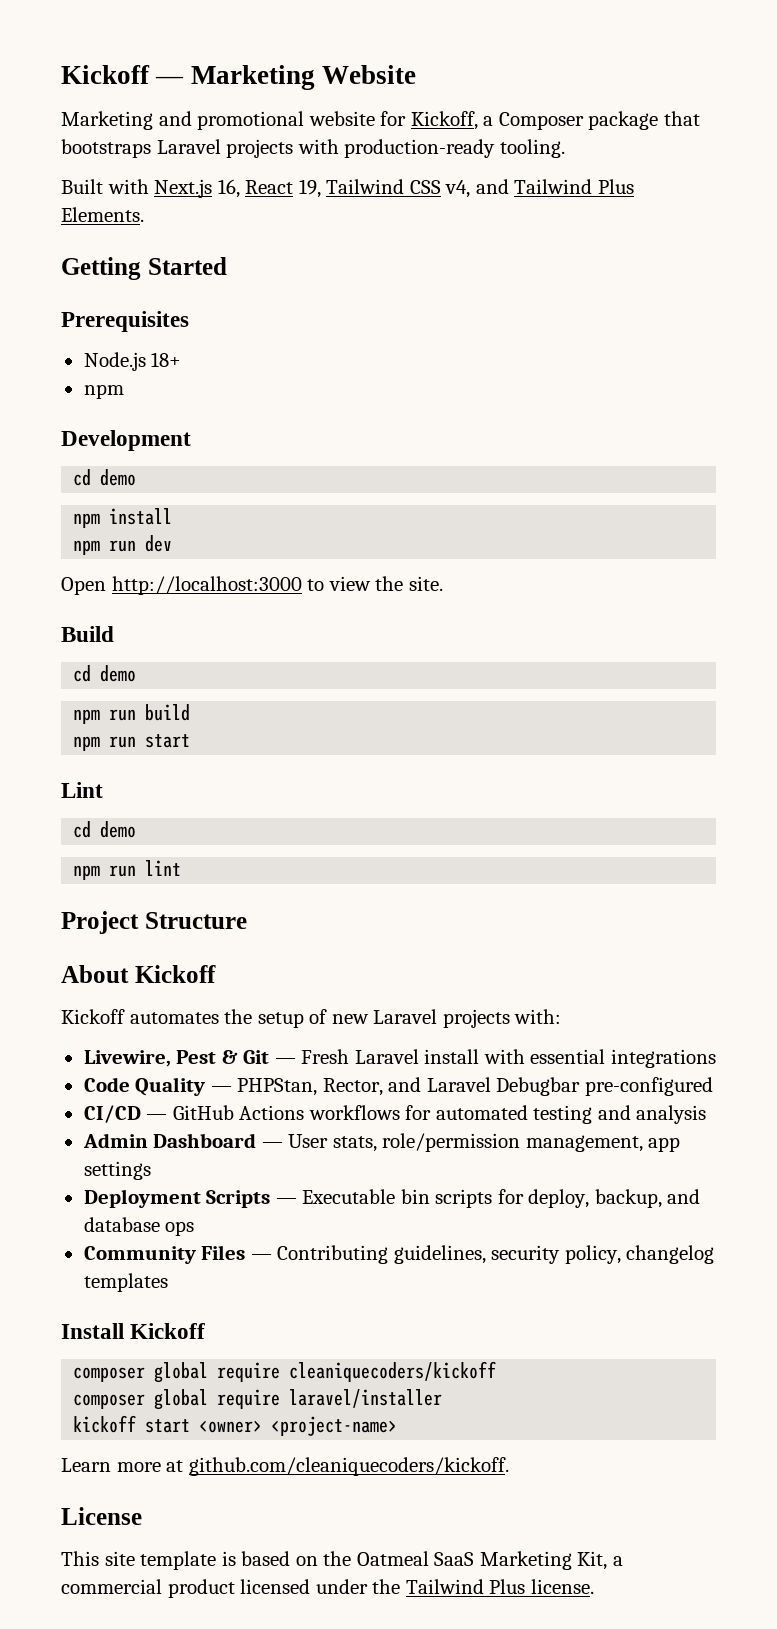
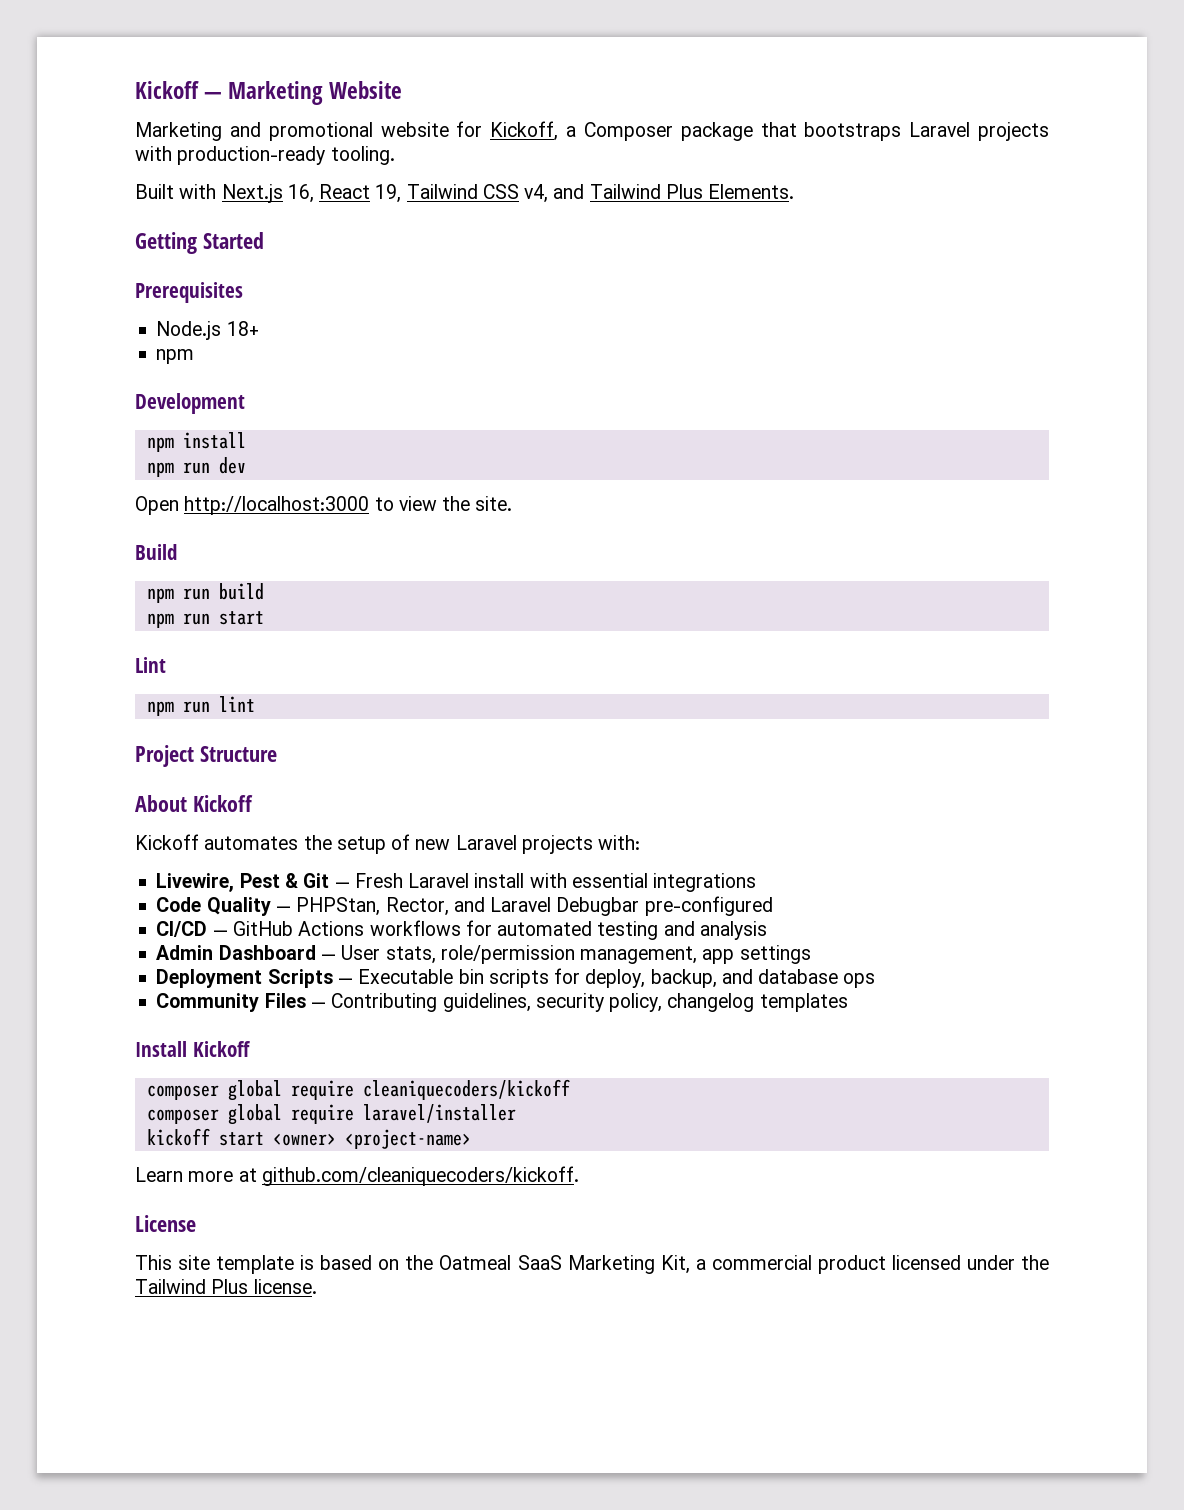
[73,469,137,486] // cd demo -> (245, 403) none
[73,665,137,682] // cd demo -> (177, 552) none
[73,821,137,838] // cd demo -> (166, 665) none

